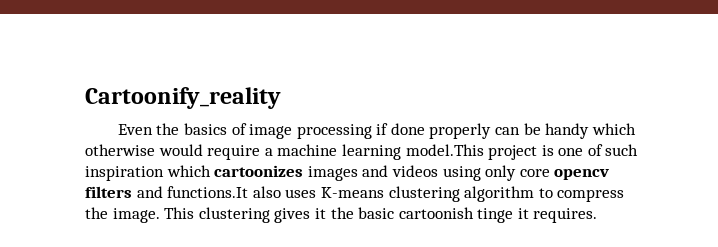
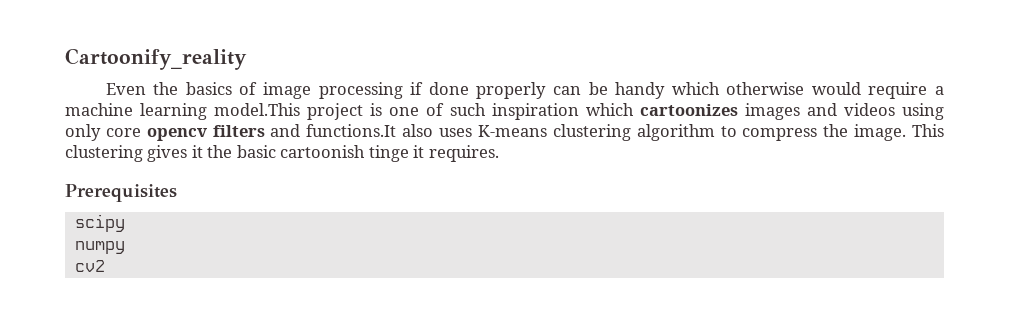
(598, 215) none -> [65,184,177,202] [74,214,125,232] [74,241,125,254] [74,260,105,272] // Prerequisites // scipy // numpy // cv2

